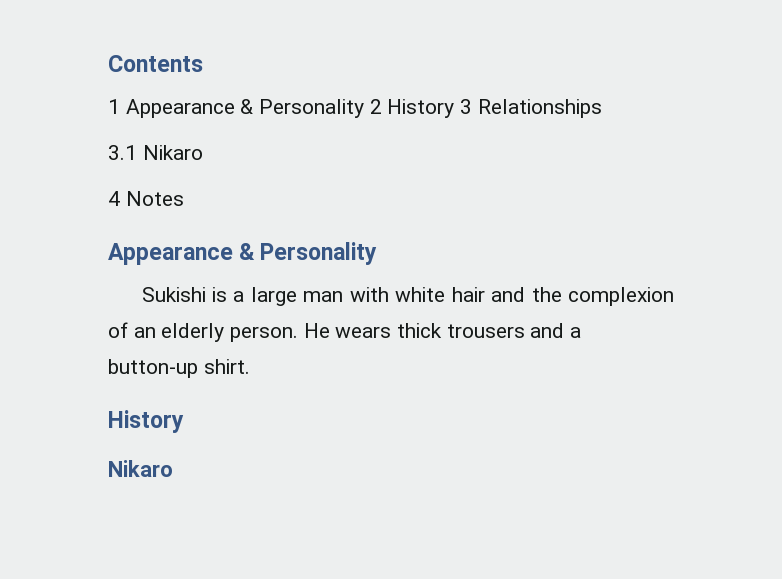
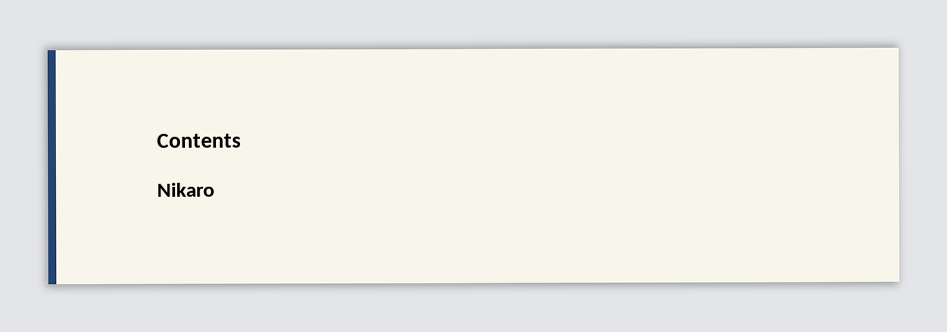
[108,99,602,118] [108,145,203,160] [108,191,184,206] [108,242,378,265] [141,287,674,306] [108,322,582,342] [108,359,250,378] [108,410,184,433] // 1 Appearance & Personality 2 History 3 Relationships // 3.1 Nikaro // 4 Notes // Appearance & Personality // Sukishi is a large man with white hair and the complexion of an elderly person. He wears thick trousers and a button-up shirt. // History -> (241, 140) none

